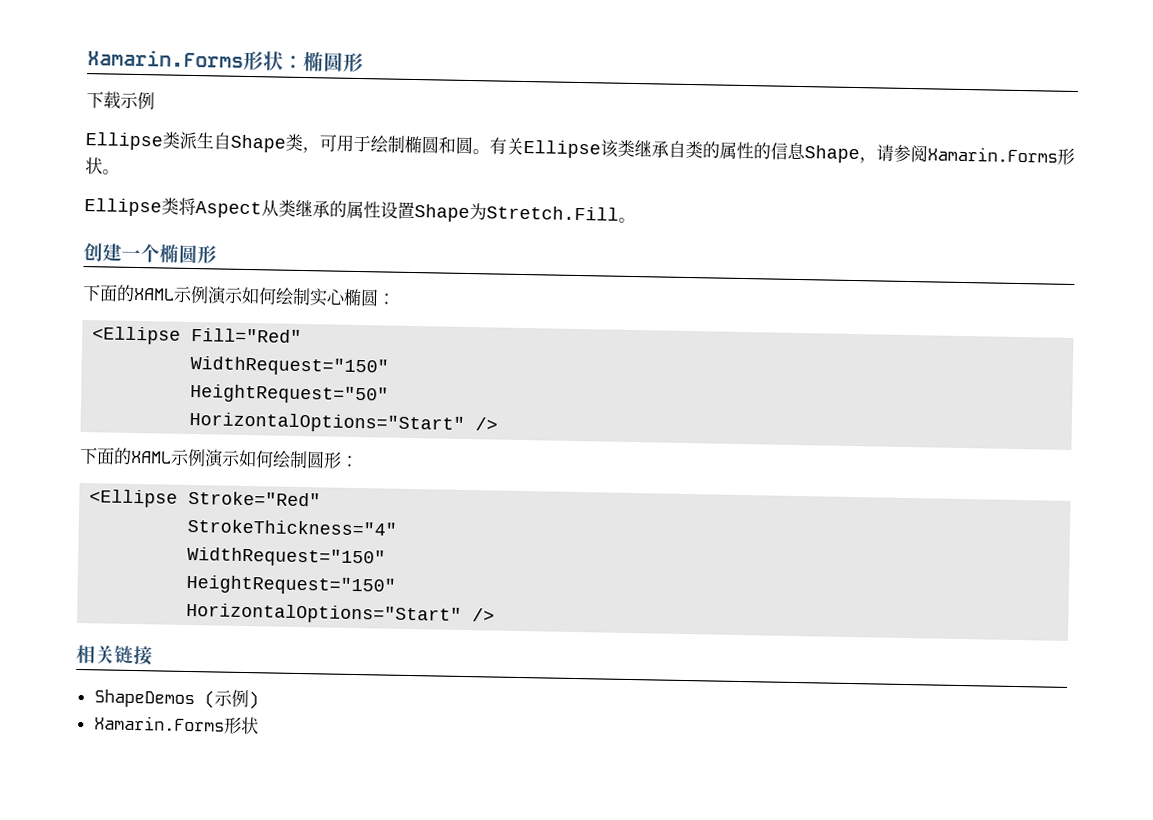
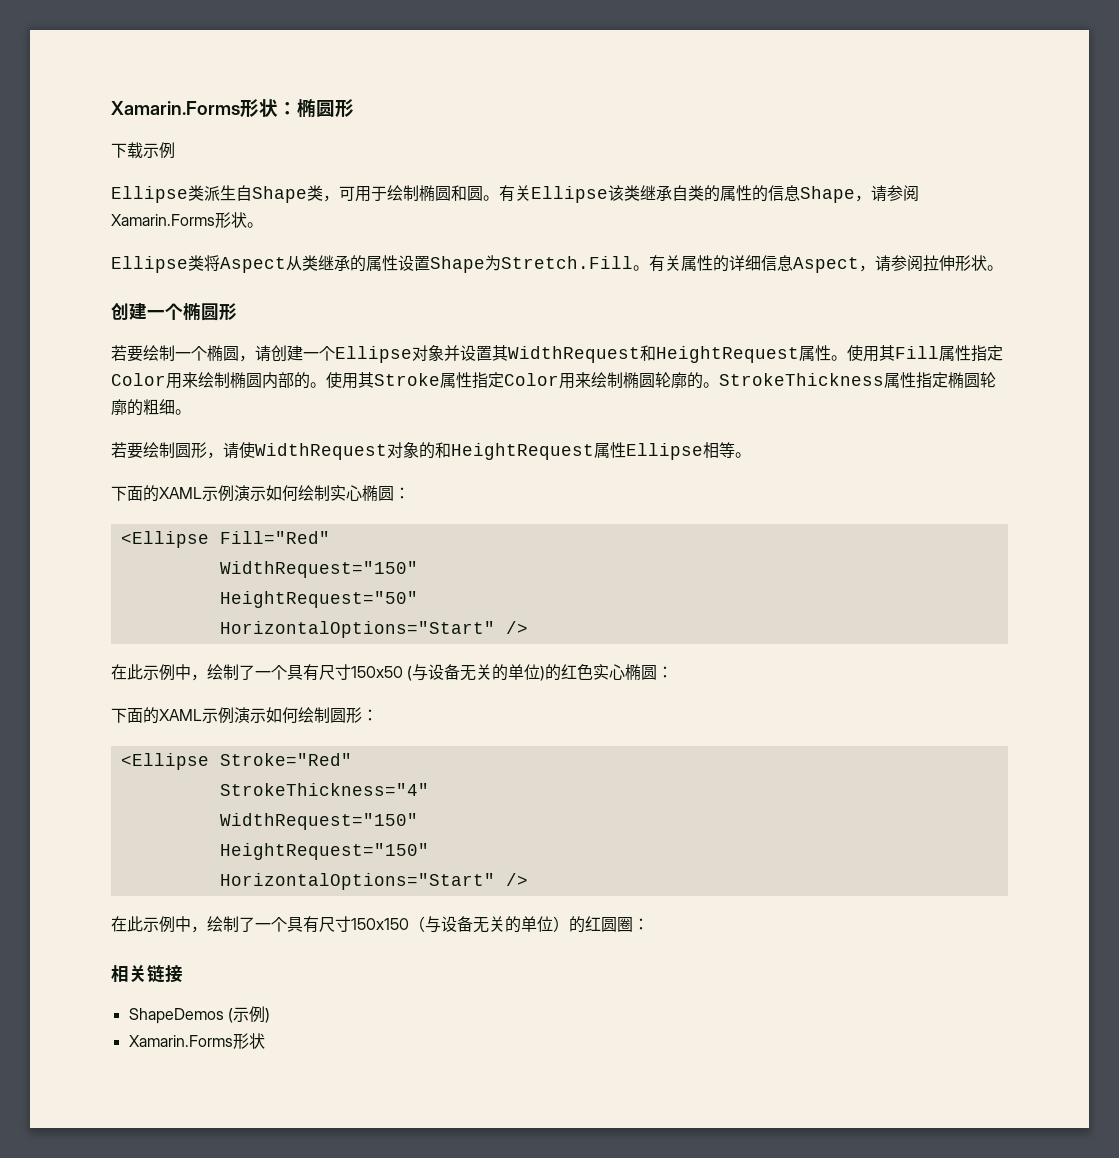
[83,242,217,264] // 创建一个椭圆形 -> [649,255,1003,273] [111,303,237,321] [111,345,1003,363] [111,372,996,389] [111,399,191,416] [111,442,751,460] 有关属性的详细信息Aspect，请参阅拉伸形状。 // 创建一个椭圆形 // 若要绘制一个椭圆，请创建一个Ellipse对象并设置其WidthRequest和HeightRequest属性。使用其Fill属性指定Color用来绘制椭圆内部的。使用其Stroke属性指定Color用来绘制椭圆轮廓的。StrokeThickness属性指定椭圆轮廓的粗细。 // 若要绘制圆形，请使WidthRequest对象的和HeightRequest属性Ellipse相等。
(499, 424) none -> [111,664,674,681] // 在此示例中，绘制了一个具有尺寸150x50 (与设备无关的单位)的红色实心椭圆：
(496, 615) none -> [111,916,649,933] // 在此示例中，绘制了一个具有尺寸150x150（与设备无关的单位）的红圆圈：

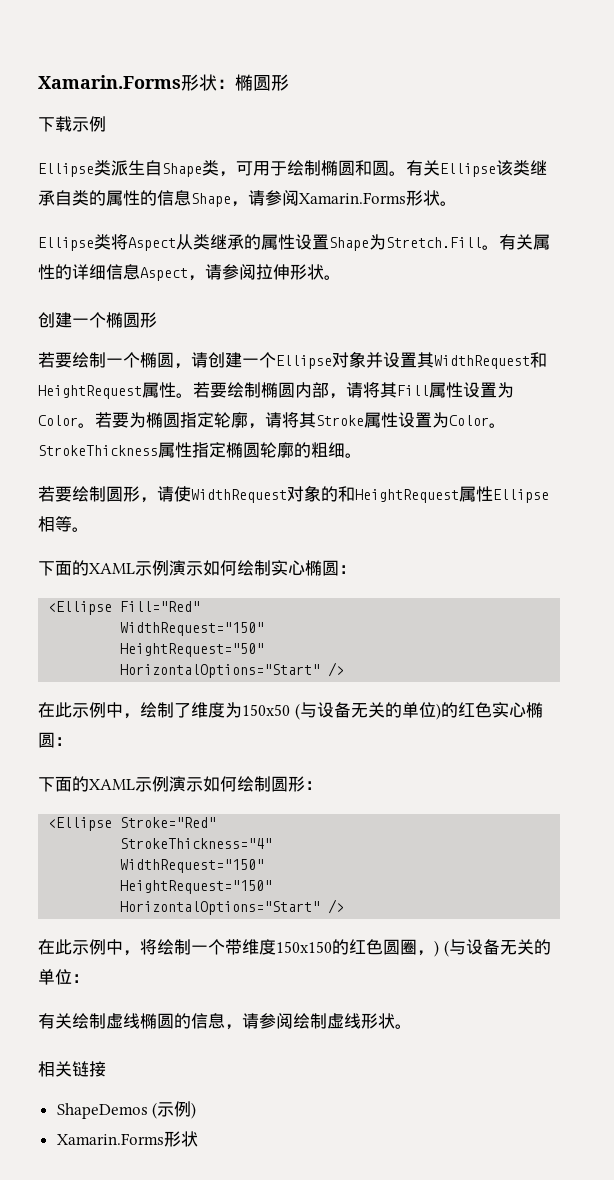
[847,345,1003,362] [111,372,703,389] 使用其Fill属性指定Color用来绘制椭圆内部的。使用其Stroke属性指定Color用来绘制椭圆轮廓的 -> [193,382,514,399] [38,412,489,429] 若要绘制椭圆内部，请将其Fill属性设置为Color。若要为椭圆指定轮廓，请将其Stroke属性设置为Color
[255,664,351,681] 一个具有尺寸 -> [191,702,242,718] 维度为
[207,916,649,933] 绘制了一个具有尺寸150x150（与设备无关的单位）的红圆圈： -> [140,939,551,957] [38,969,89,985] [38,1013,412,1030] 将绘制一个带维度150x150的红色圆圈，) (与设备无关的单位： // 有关绘制虚线椭圆的信息，请参阅绘制虚线形状。

